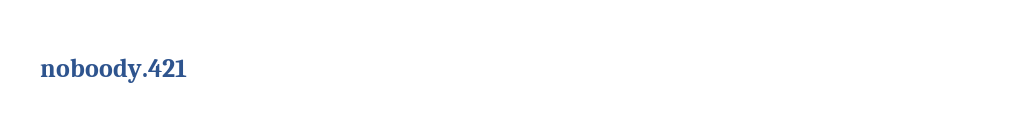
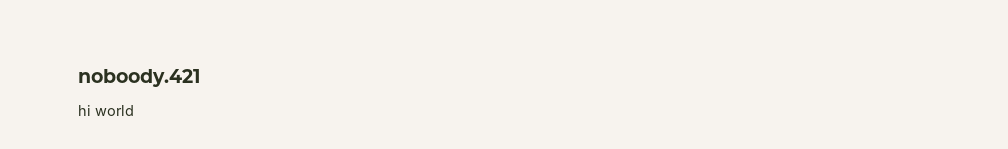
(187, 70) none -> [78,105,134,116] // hi world

